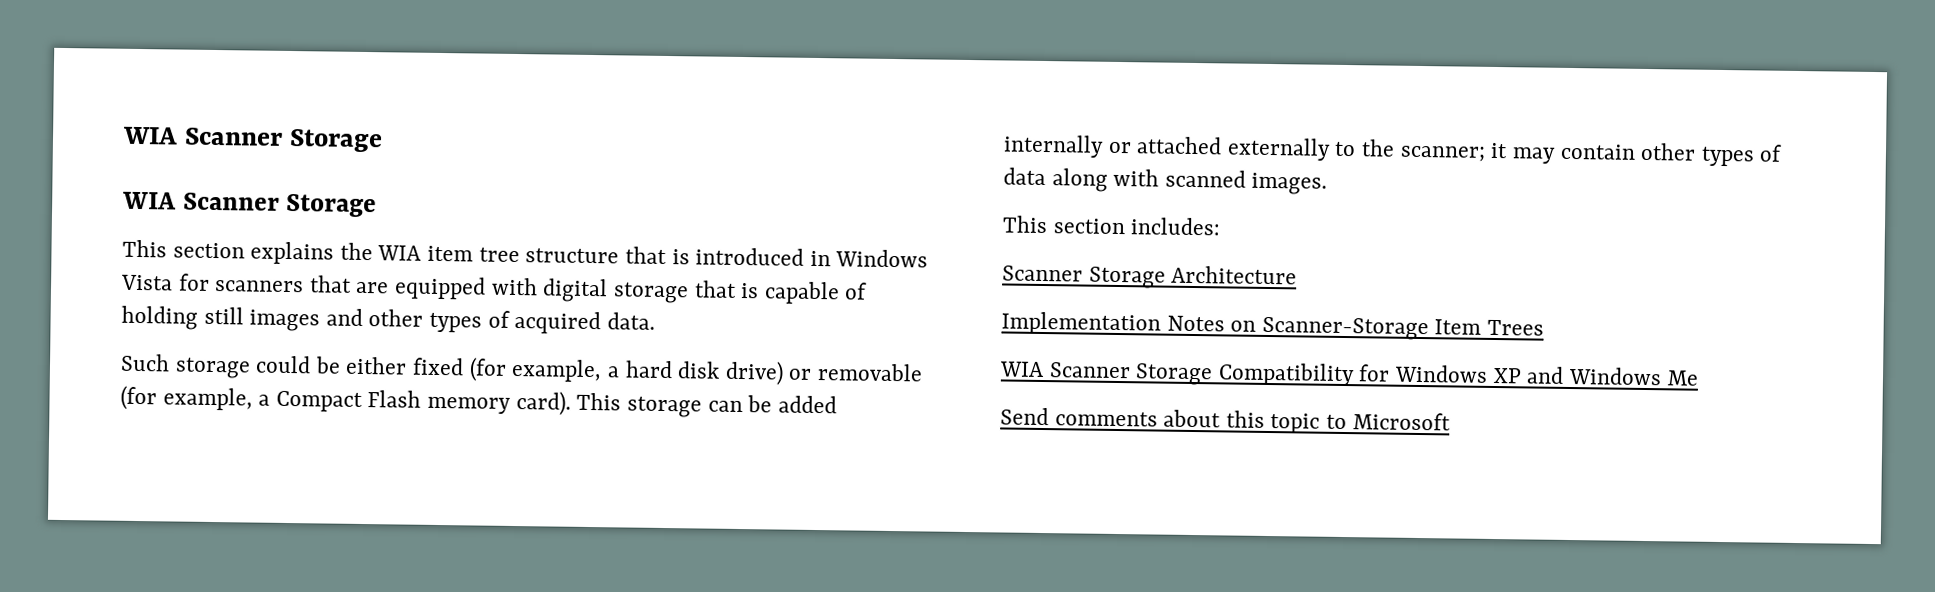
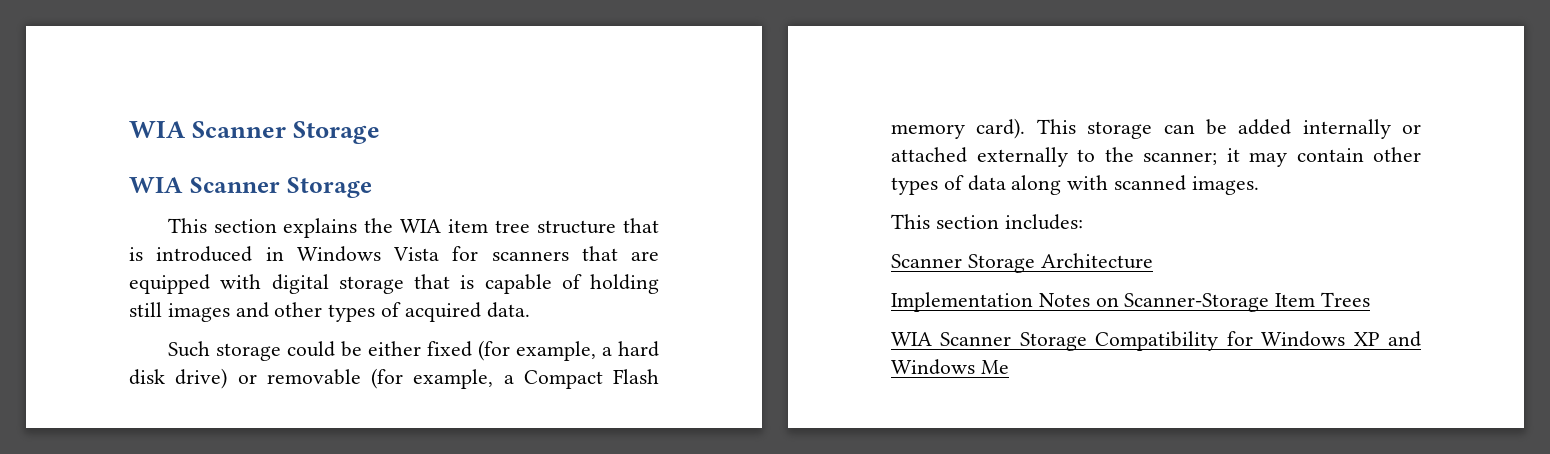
[1000,407,1451,434] // Send comments about this topic to Microsoft -> (1009, 367) none

